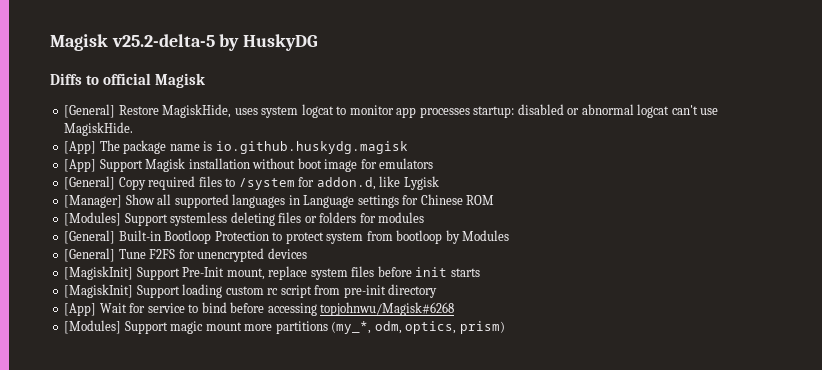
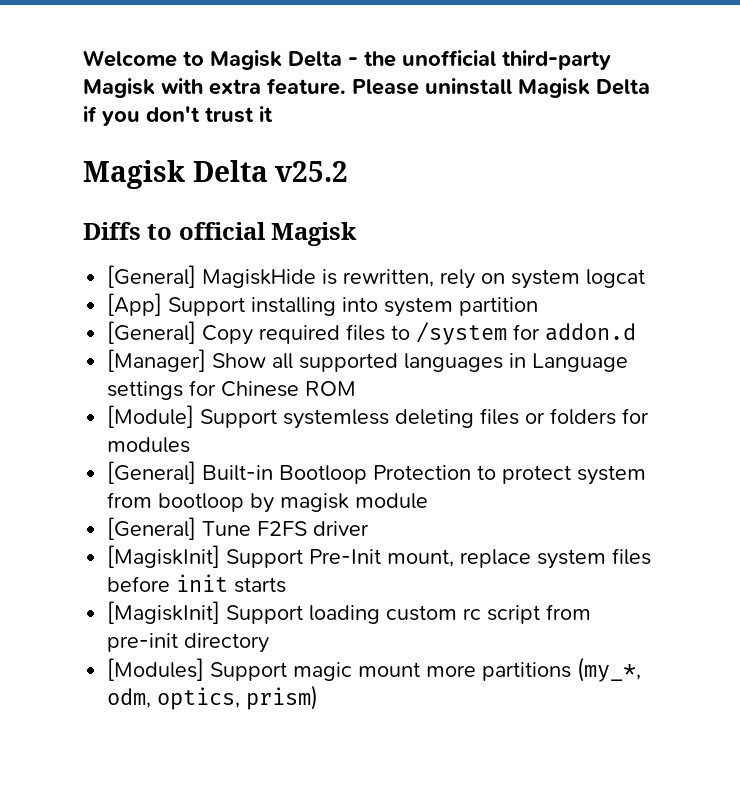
[50,34,319,51] Magisk v25.2-delta-5 by HuskyDG -> [83,50,611,70] [83,78,650,98] [83,106,273,126] [83,160,349,189] Welcome to Magisk Delta - the unofficial third-party Magisk with extra feature. Please uninstall Magisk Delta if you don't trust it // Magisk Delta v25.2
[118,104,719,118] [64,122,134,136] [64,140,408,154] [64,158,434,172] Restore MagiskHide, uses system logcat to monitor app processes startup: disabled or abnormal logcat can't use MagiskHide. // [App] The package name is io.github.huskydg.magisk // [App] Support Magisk installation without boot image for emulators -> [202,269,646,289] [107,293,539,317] MagiskHide is rewritten, rely on system logcat // [App] Support installing into system partition
[316,176,439,190] addon.d, like Lygisk -> [545,323,637,341] addon.d
[64,212,122,226] [Modules] -> [107,405,195,428] [Module]
[462,230,510,241] Modules -> [280,493,429,512] magisk module
[178,248,307,262] for unencrypted devices -> [313,521,370,536] driver
[64,302,455,316] // [App] Wait for service to bind before accessing topjohnwu/Magisk#6268 -> (270, 643) none

